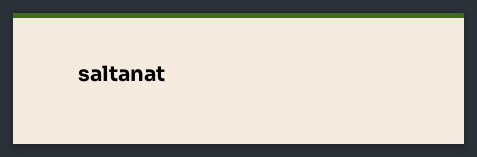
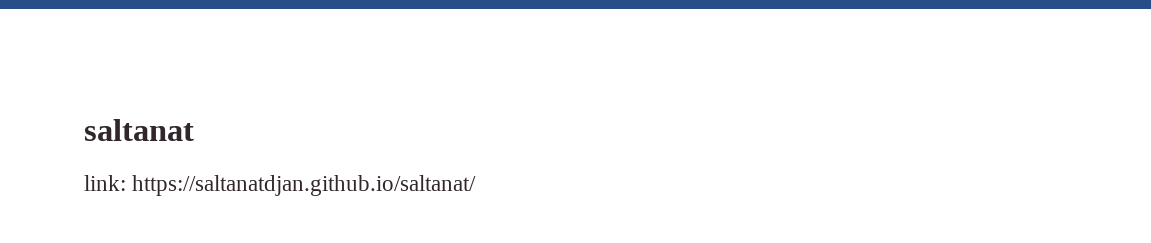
(165, 73) none -> [84,175,477,196] // link: https://saltanatdjan.github.io/saltanat/

